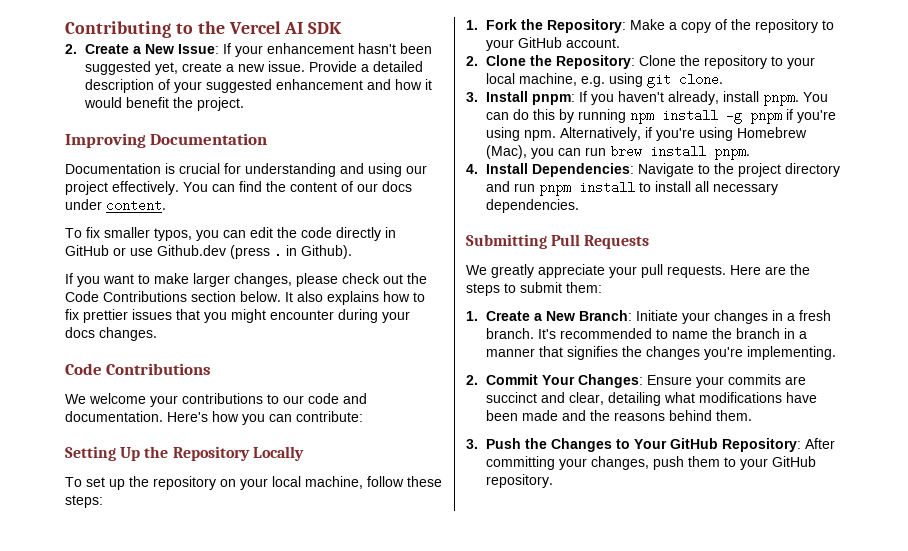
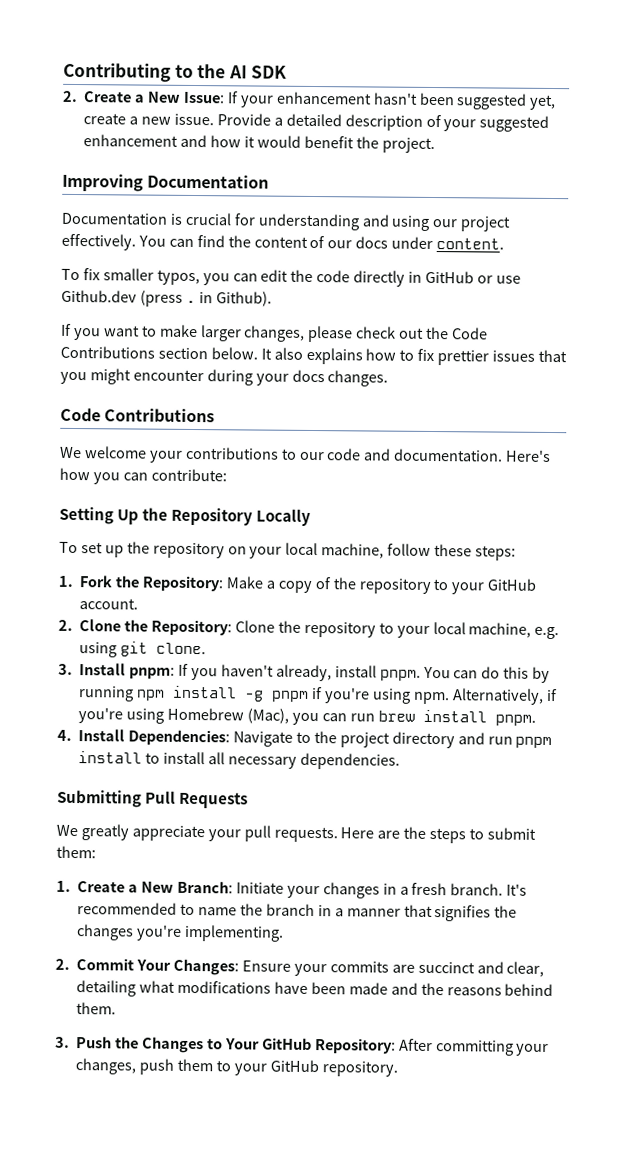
[228,21,281,34] Vercel -> (227, 71) none

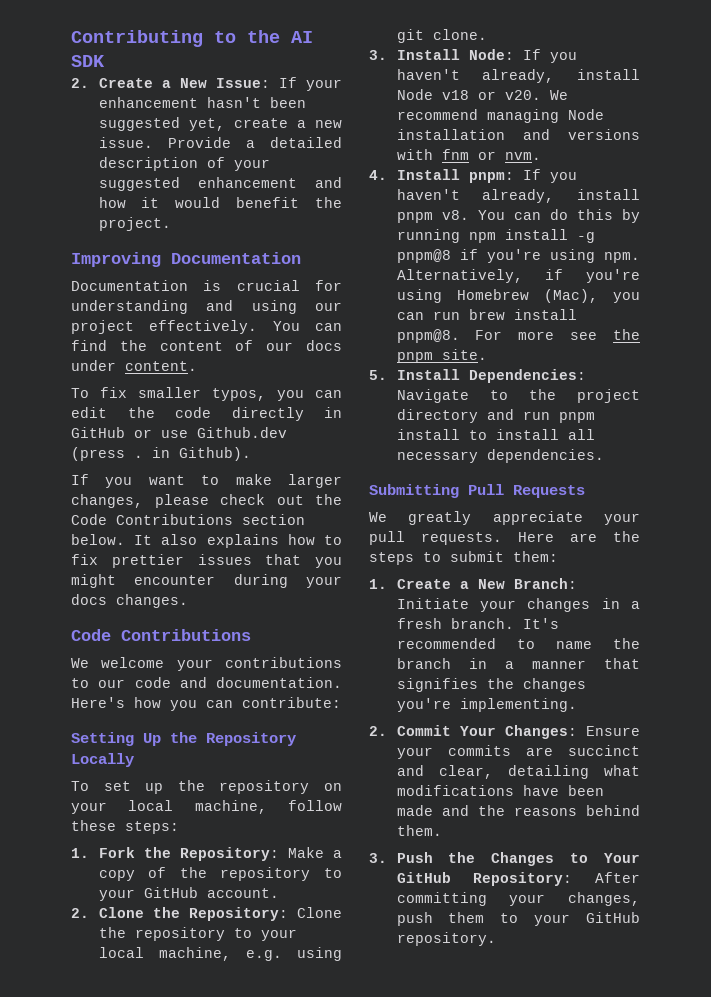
(127, 669) none -> [468,49,577,63] [396,69,640,83] [396,89,568,100] [396,109,604,123] [396,129,640,140] [396,149,541,160] [369,169,460,180] Node: If you haven't already, install Node v18 or v20. We recommend managing Node installation and versions with fnm or nvm. // 4. Install
[379,669,421,681] pnpm. -> [396,210,469,223] pnpm v8.
[271,690,310,702] pnpm -> [396,249,451,263] pnpm@8
[494,714,536,726] [57,729,72,741] pnpm. // 4. -> [396,329,640,343] [396,349,487,363] [369,370,387,380] pnpm@8. For more see the pnpm site. // 5.

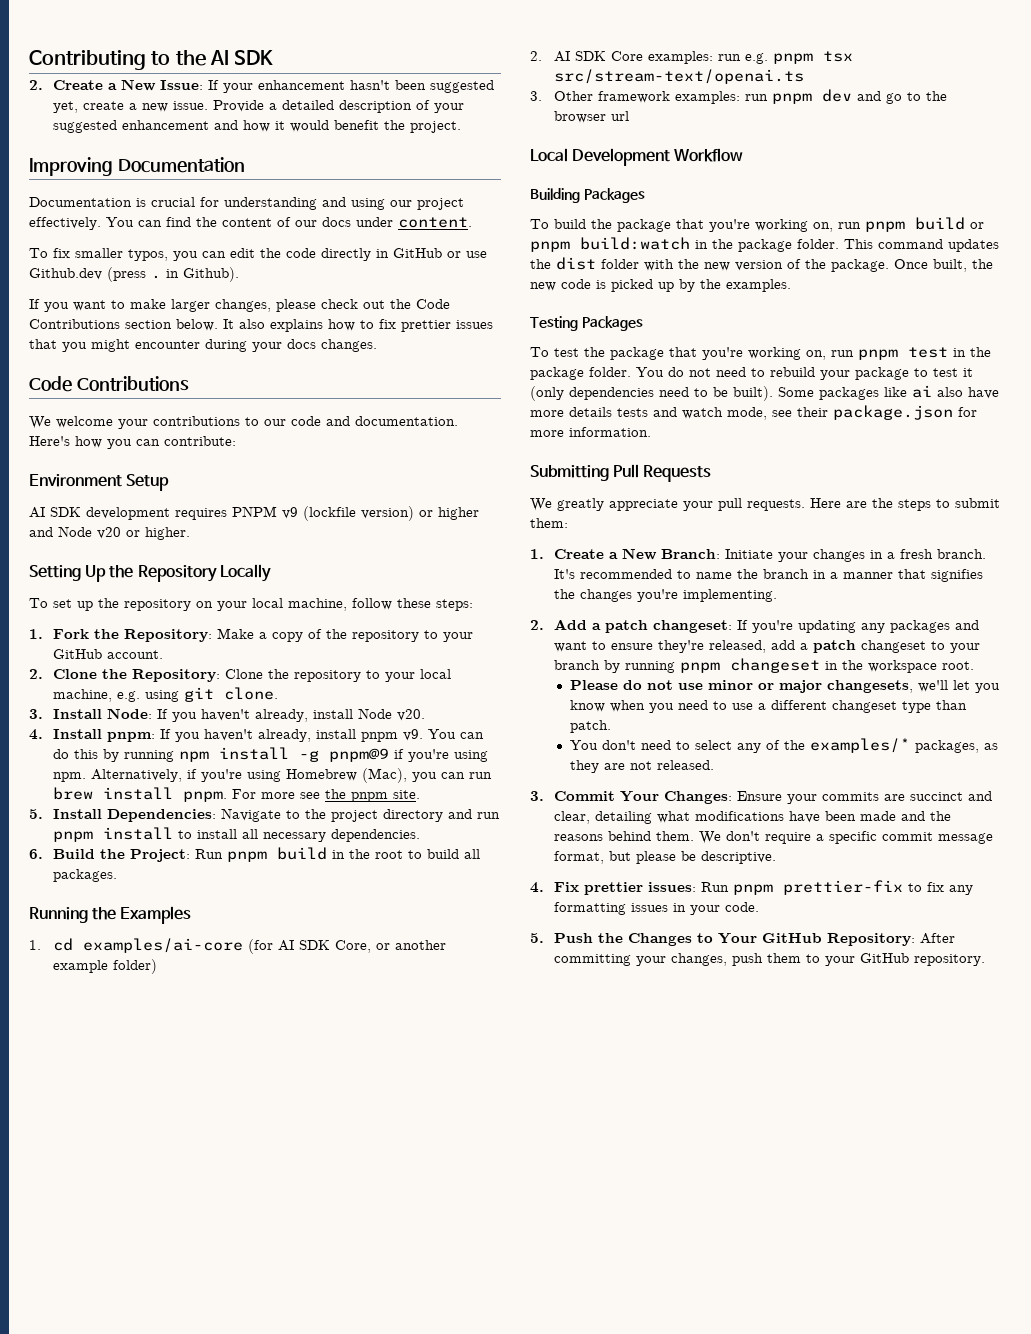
(341, 702) none -> [29,474,170,491] [29,506,479,521] [29,526,190,540] // Environment Setup // AI SDK development requires PNPM v9 (lockfile version) or higher and Node v20 or higher.
[441,90,496,100] v18 or -> (393, 713) none
[549,90,568,100] [396,109,604,123] [396,129,640,140] [396,149,541,160] We recommend managing Node installation and versions with fnm or nvm. -> (426, 715) none
[441,210,469,220] v8. -> [403,729,424,741] v9.
[396,249,451,263] pnpm@8 -> [329,748,390,762] pnpm@9
[396,329,460,343] pnpm@8. -> [183,791,228,802] pnpm.
(604, 456) none -> [29,847,481,862] [53,869,118,882] [29,906,192,924] [29,938,447,954] [53,959,158,974] [530,51,854,64] [554,69,805,84] [530,89,948,104] [554,111,630,123] [530,148,744,166] [530,188,645,203] [530,217,984,232] [530,237,999,252] [530,257,993,272] [530,279,791,292] [530,316,643,331] [530,347,991,360] [530,367,973,380] [530,385,999,401] [530,405,977,420] [530,427,651,437] // 6. Build the Project: Run pnpm build in the root to build all packages. // Running the Examples // 1. cd examples/ai-core (for AI SDK Core, or another example folder) // 2. AI SDK Core examples: run e.g. pnpm tsx src/stream-text/openai.ts // 3. Other framework examples: run pnpm dev and go to the browser url // Local Development Workflow // Building Packages // To build the package that you're working on, run pnpm build or pnpm build:watch in the package folder. This command updates the dist folder with the new version of the package. Once built, the new code is picked up by the examples. // Testing Packages // To test the package that you're working on, run pnpm test in the package folder. You do not need to rebuild your package to test it (only dependencies need to be built). Some packages like ai also have more details tests and watch mode, see their package.json for more information.
(387, 731) none -> [554,619,980,633] [554,640,981,653] [554,658,975,673] [570,680,1001,693] [570,700,968,713] [570,720,612,733] [570,738,999,753] [570,760,715,773] [530,791,544,801] Add a patch changeset: If you're updating any packages and want to ensure they're released, add a patch changeset to your branch by running pnpm changeset in the workspace root. // Please do not use minor or major changesets, we'll let you know when you need to use a different changeset type than patch. // You don't need to select any of the examples/* packages, as they are not released. // 3.
[369,853,387,863] // 3. -> [699,831,994,844] [554,851,777,864] [530,880,974,895] [554,902,760,915] [530,933,544,943] We don't require a specific commit message format, but please be descriptive. // 4. Fix prettier issues: Run pnpm prettier-fix to fix any formatting issues in your code. // 5.

